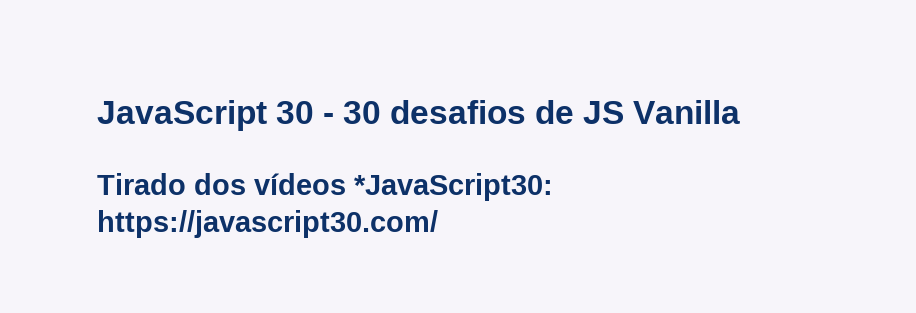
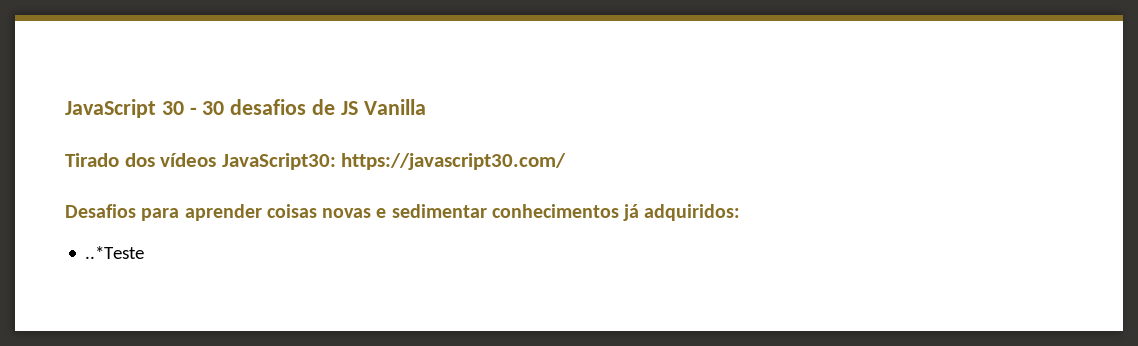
[354,173,553,201] *JavaScript30: -> [221,153,336,170] JavaScript30:
(438, 224) none -> [65,204,741,221] [85,246,145,259] // Desafios para aprender coisas novas e sedimentar conhecimentos já adquiridos: // ..*Teste

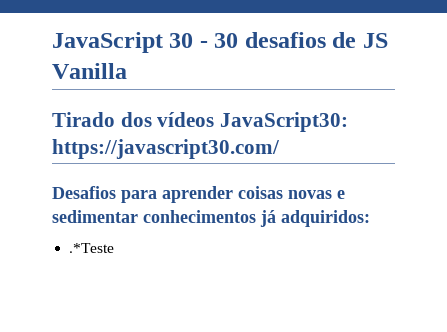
[85,246,145,259] ..*Teste -> [69,243,115,253] .*Teste

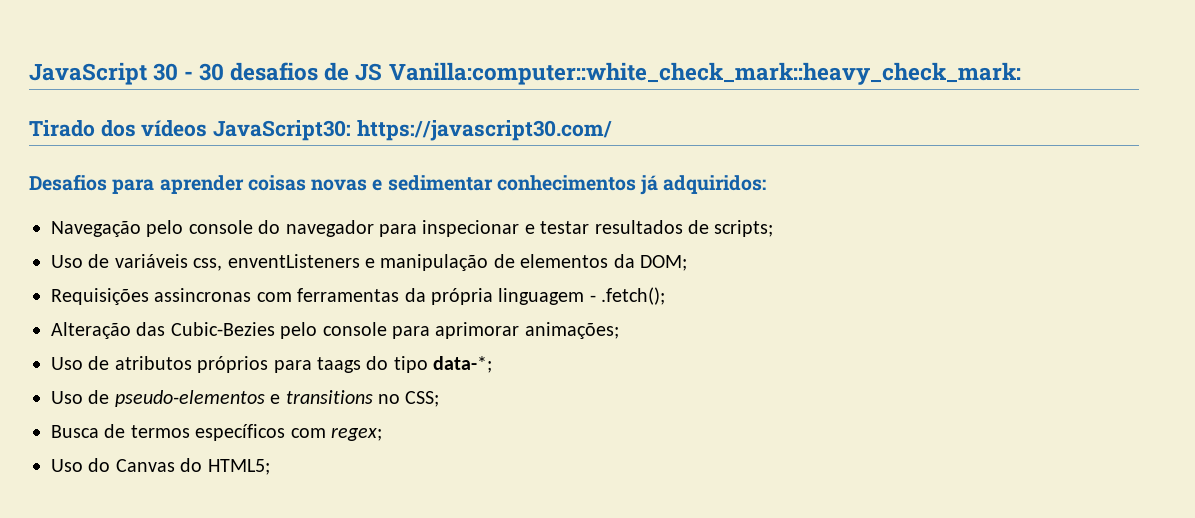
[52,63,127,79] Vanilla -> [388,62,1021,85] Vanilla:computer::white_check_mark::heavy_check_mark:
[69,243,115,253] .*Teste -> [51,220,774,237] [51,254,687,271] [51,287,666,305] [51,322,619,339] [51,356,493,373] [51,390,440,407] [51,424,382,441] [51,458,270,475] Navegação pelo console do navegador para inspecionar e testar resultados de scripts; // Uso de variáveis css, enventListeners e manipulação de elementos da DOM; // Requisições assincronas com ferramentas da própria linguagem - .fetch(); // Alteração das Cubic-Bezies pelo console para aprimorar animações; // Uso de atributos próprios para taags do tipo data-*; // Uso de pseudo-elementos e transitions no CSS; // Busca de termos específicos com regex; // Uso do Canvas do HTML5;

